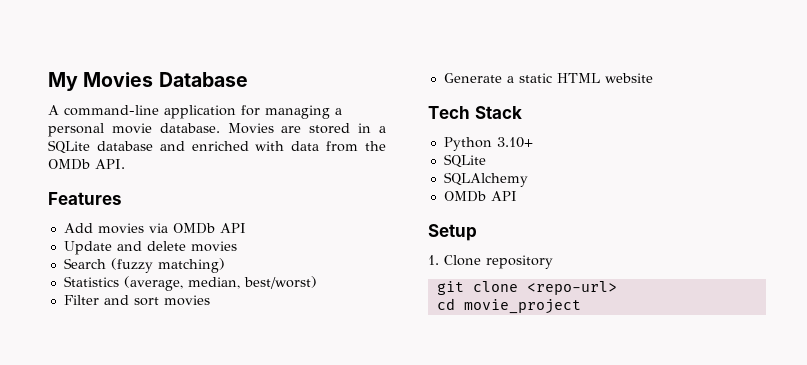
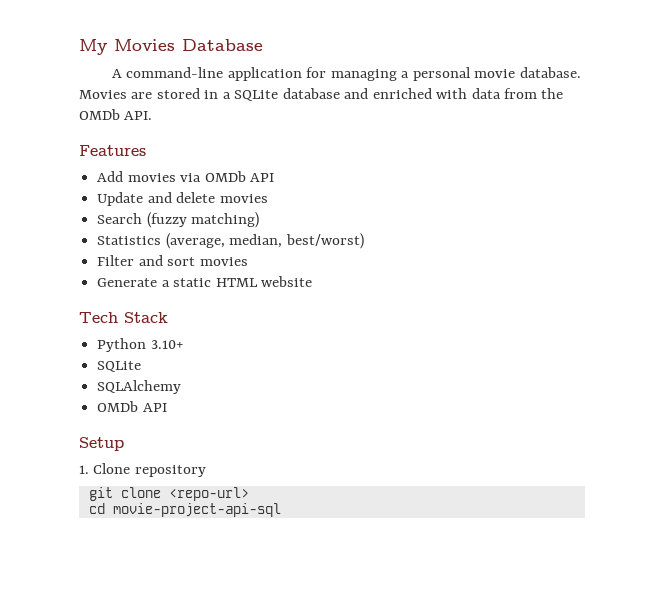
[463,299,581,314] movie_project -> [112,503,281,517] movie-project-api-sql

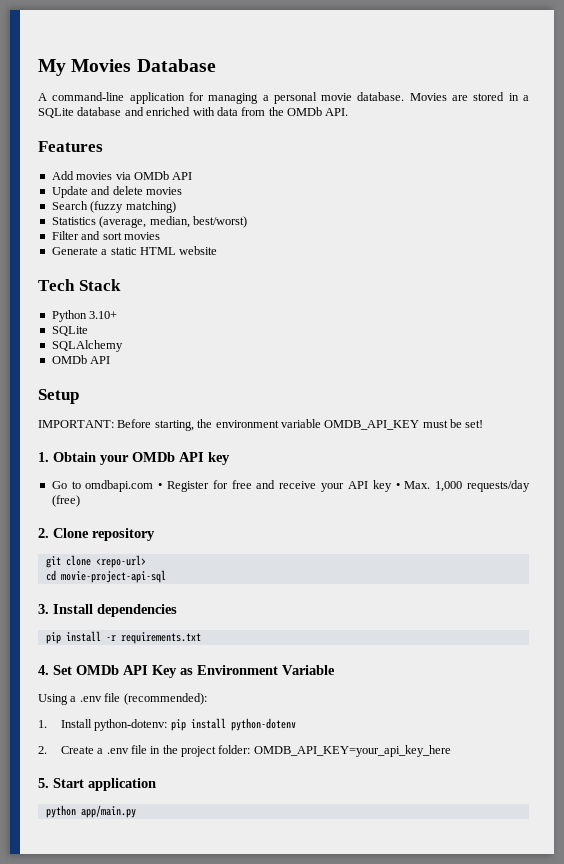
[79,465,89,474] 1. -> [38,419,484,431] [38,452,230,465] [51,480,530,492] [51,495,80,507] [38,528,49,538] IMPORTANT: Before starting, the environment variable OMDB_API_KEY must be set! // 1. Obtain your OMDb API key // Go to omdbapi.com • Register for free and receive your API key • Max. 1,000 requests/day (free) // 2.
(281, 510) none -> [38,604,177,617] [45,631,201,644] [38,665,335,678] [38,693,207,705] [38,718,296,731] [38,745,451,757] [38,778,156,791] [45,805,136,818] // 3. Install dependencies // pip install -r requirements.txt // 4. Set OMDb API Key as Environment Variable // Using a .env file (recommended): // 1. Install python-dotenv: pip install python-dotenv // 2. Create a .env file in the project folder: OMDB_API_KEY=your_api_key_here // 5. Start application // python app/main.py

